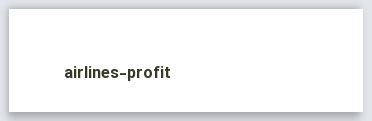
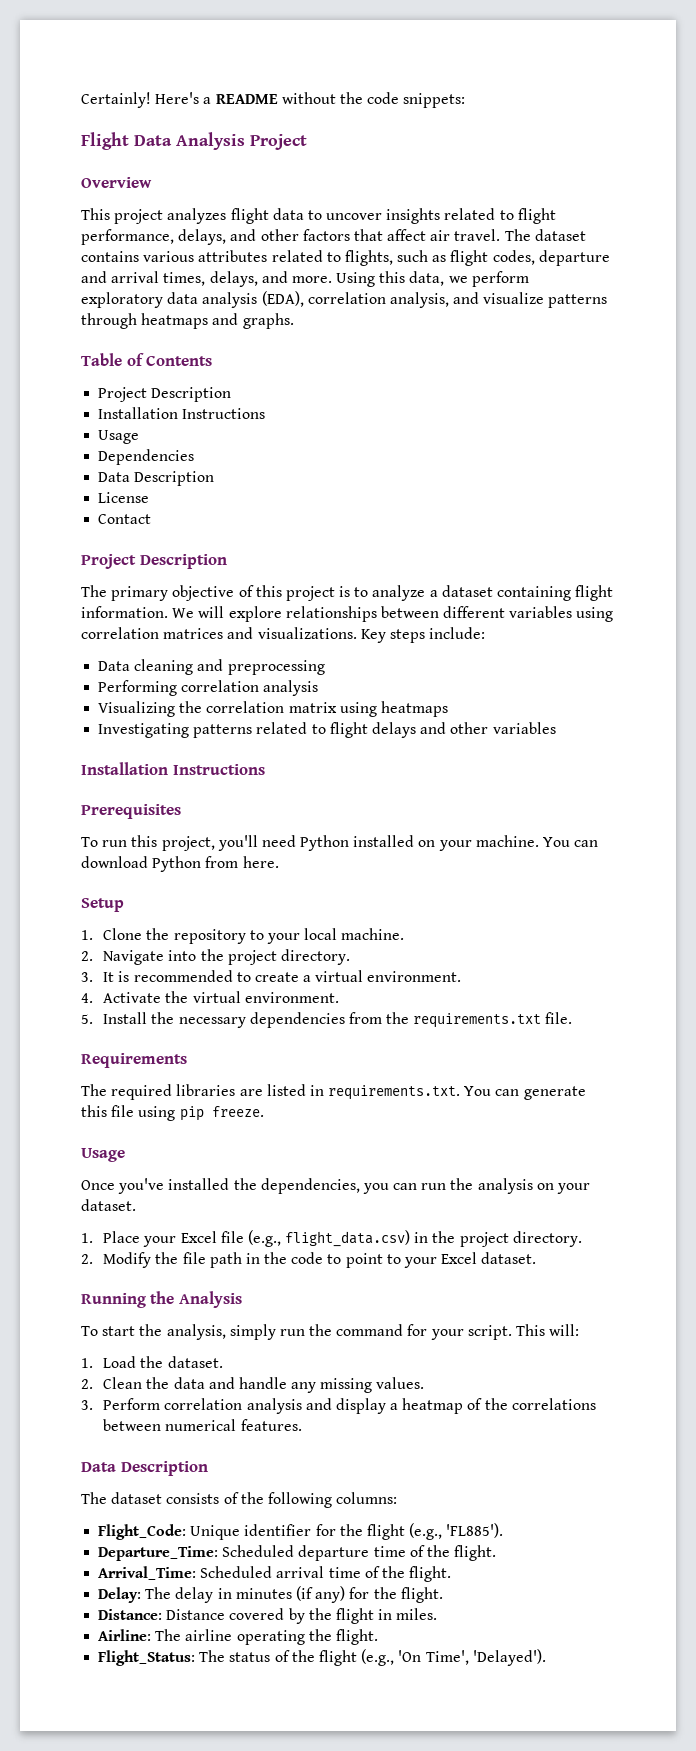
[64,66,171,81] airlines-profit -> [81,92,466,108] [81,132,307,150] [81,177,152,188] [81,208,556,224] [81,229,586,245] [81,250,610,266] [81,271,529,287] [81,291,608,308] [81,313,294,329] [81,353,213,366] [98,387,232,402] [98,407,266,419] [98,430,140,444] [98,449,195,465] [98,471,215,486] [98,492,150,503] [98,514,152,524] [81,554,227,569] [81,585,614,601] [81,606,614,622] [81,627,486,643] [98,659,325,675] [98,680,319,696] [98,701,448,717] [98,722,556,738] [81,762,265,775] [81,804,181,819] [81,835,599,851] [81,856,279,872] [81,898,124,912] [81,928,405,944] [81,949,350,965] [81,970,462,982] [81,991,339,1003] [81,1012,573,1028] [81,1053,187,1068] [81,1084,586,1100] [81,1105,264,1121] [81,1148,125,1162] [81,1178,591,1194] [81,1199,136,1211] [81,1230,582,1247] [81,1252,537,1268] [81,1291,242,1308] [81,1324,580,1340] [81,1356,223,1368] [81,1377,425,1393] [81,1398,596,1414] [103,1419,302,1431] [81,1461,208,1476] [81,1492,398,1508] [98,1523,504,1540] [98,1545,497,1561] [98,1566,452,1582] [98,1586,443,1603] [98,1608,438,1624] [98,1629,378,1645] [98,1649,546,1666] Certainly! Here's a README without the code snippets: // Flight Data Analysis Project // Overview // This project analyzes flight data to uncover insights related to flight performance, delays, and other factors that affect air travel. The dataset contains various attributes related to flights, such as flight codes, departure and arrival times, delays, and more. Using this data, we perform exploratory data analysis (EDA), correlation analysis, and visualize patterns through heatmaps and graphs. // Table of Contents // Project Description // Installation Instructions // Usage // Dependencies // Data Description // License // Contact // Project Description // The primary objective of this project is to analyze a dataset containing flight information. We will explore relationships between different variables using correlation matrices and visualizations. Key steps include: // Data cleaning and preprocessing // Performing correlation analysis // Visualizing the correlation matrix using heatmaps // Investigating patterns related to flight delays and other variables // Installation Instructions // Prerequisites // To run this project, you'll need Python installed on your machine. You can download Python from here. // Setup // 1. Clone the repository to your local machine. // 2. Navigate into the project directory. // 3. It is recommended to create a virtual environment. // 4. Activate the virtual environment. // 5. Install the necessary dependencies from the requirements.txt file. // Requirements // The required libraries are listed in requirements.txt. You can generate this file using pip freeze. // Usage // Once you've installed the dependencies, you can run the analysis on your dataset. // 1. Place your Excel file (e.g., flight_data.csv) in the project directory. // 2. Modify the file path in the code to point to your Excel dataset. // Running the Analysis // To start the analysis, simply run the command for your script. This will: // 1. Load the dataset. // 2. Clean the data and handle any missing values. // 3. Perform correlation analysis and display a heatmap of the correlations between numerical features. // Data Description // The dataset consists of the following columns: // Flight_Code: Unique identifier for the flight (e.g., 'FL885'). // Departure_Time: Scheduled departure time of the flight. // Arrival_Time: Scheduled arrival time of the flight. // Delay: The delay in minutes (if any) for the flight. // Distance: Distance covered by the flight in miles. // Airline: The airline operating the flight. // Flight_Status: The status of the flight (e.g., 'On Time', 'Delayed').

